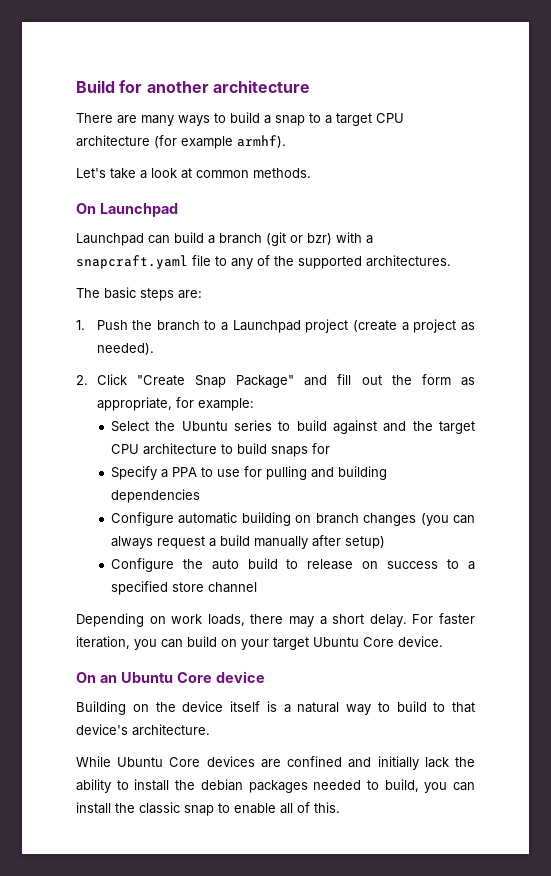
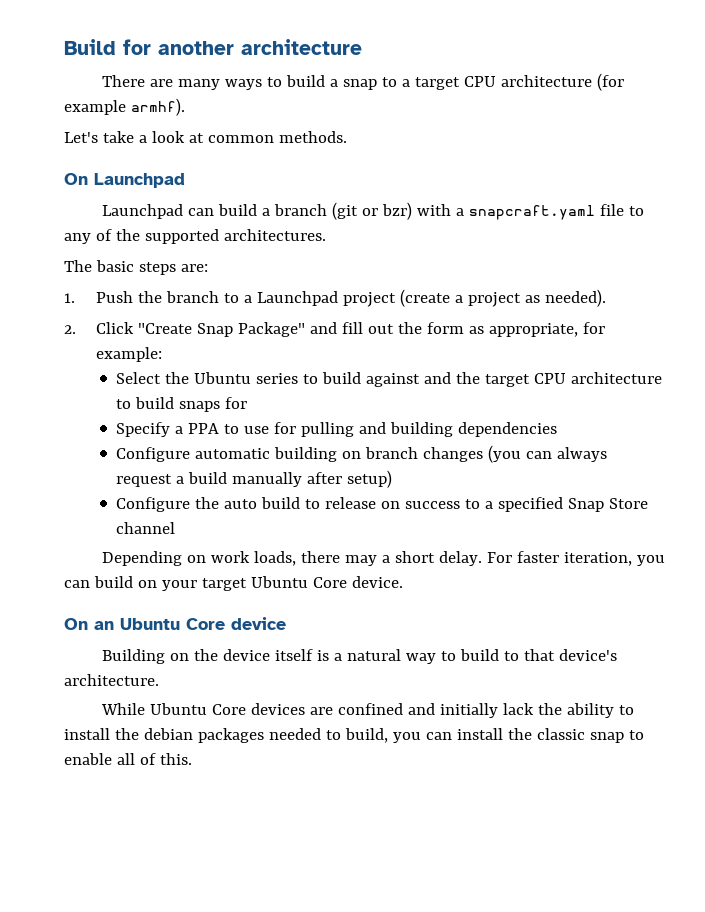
[171,582,204,592] store -> [568,498,649,512] Snap Store

